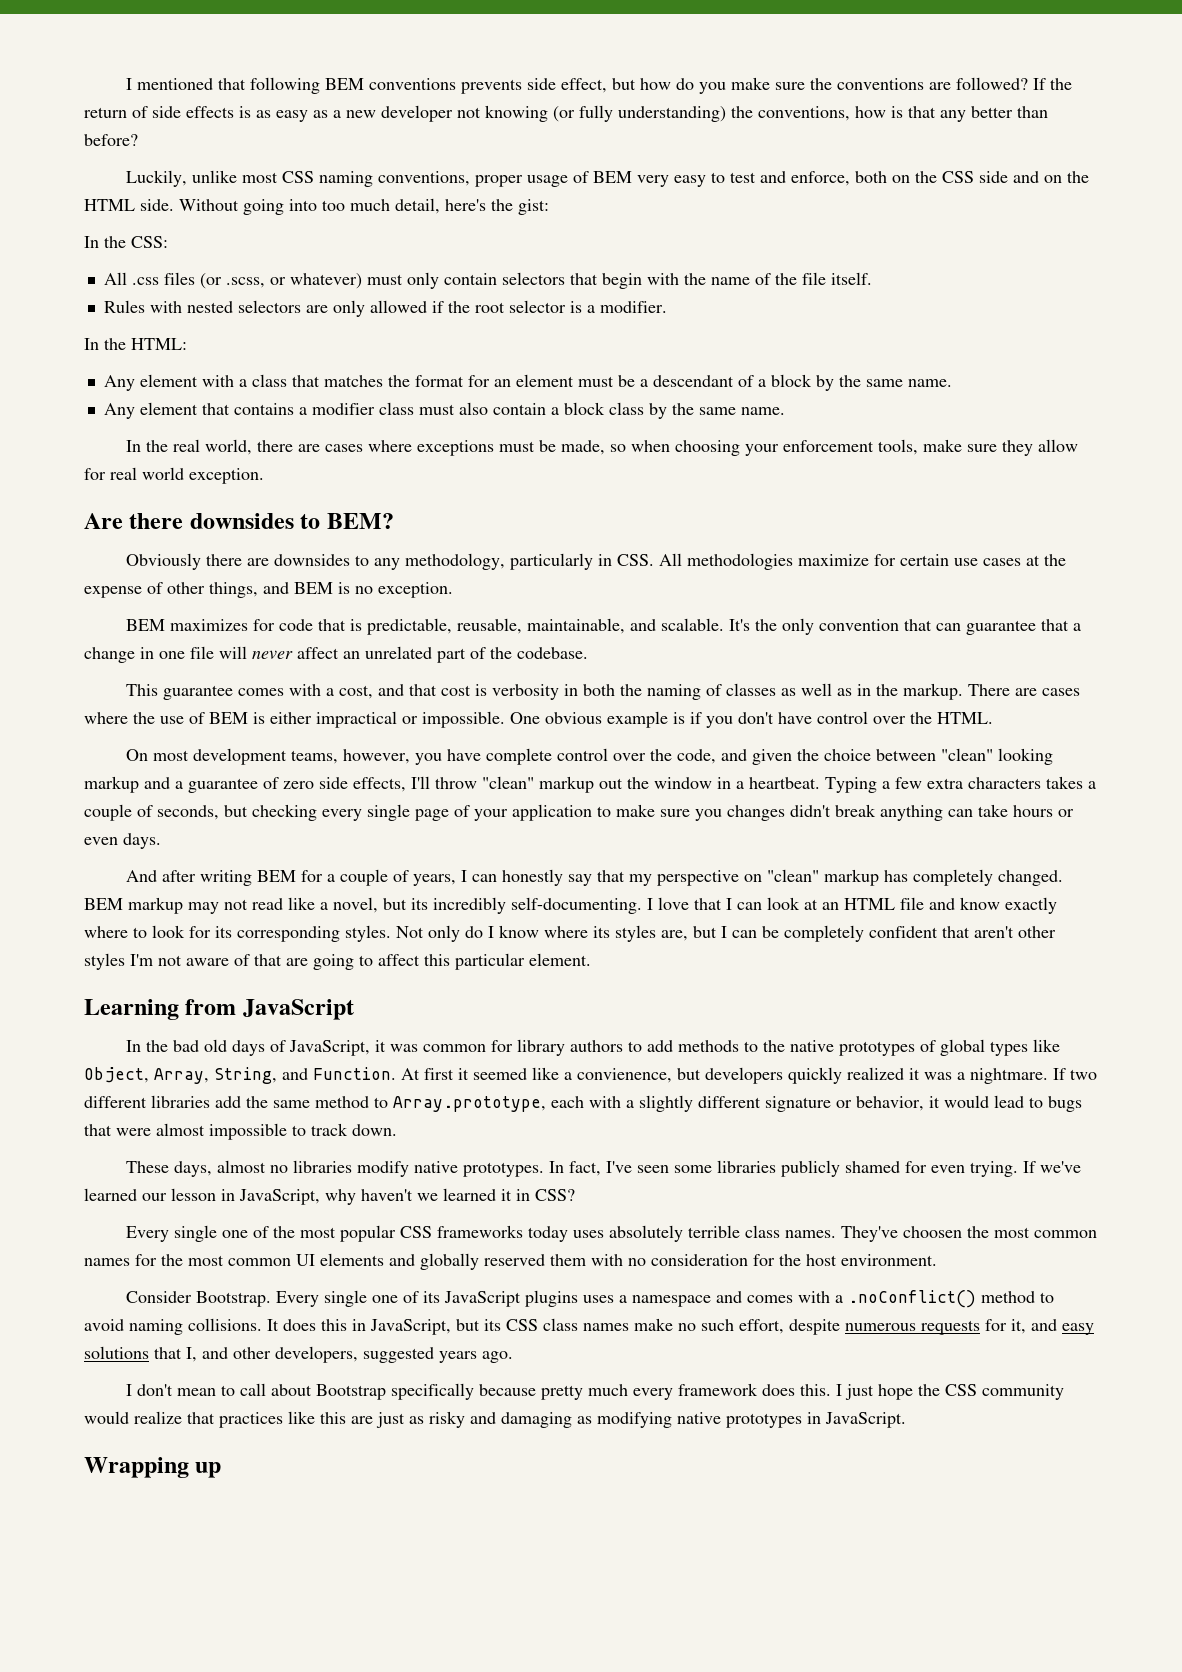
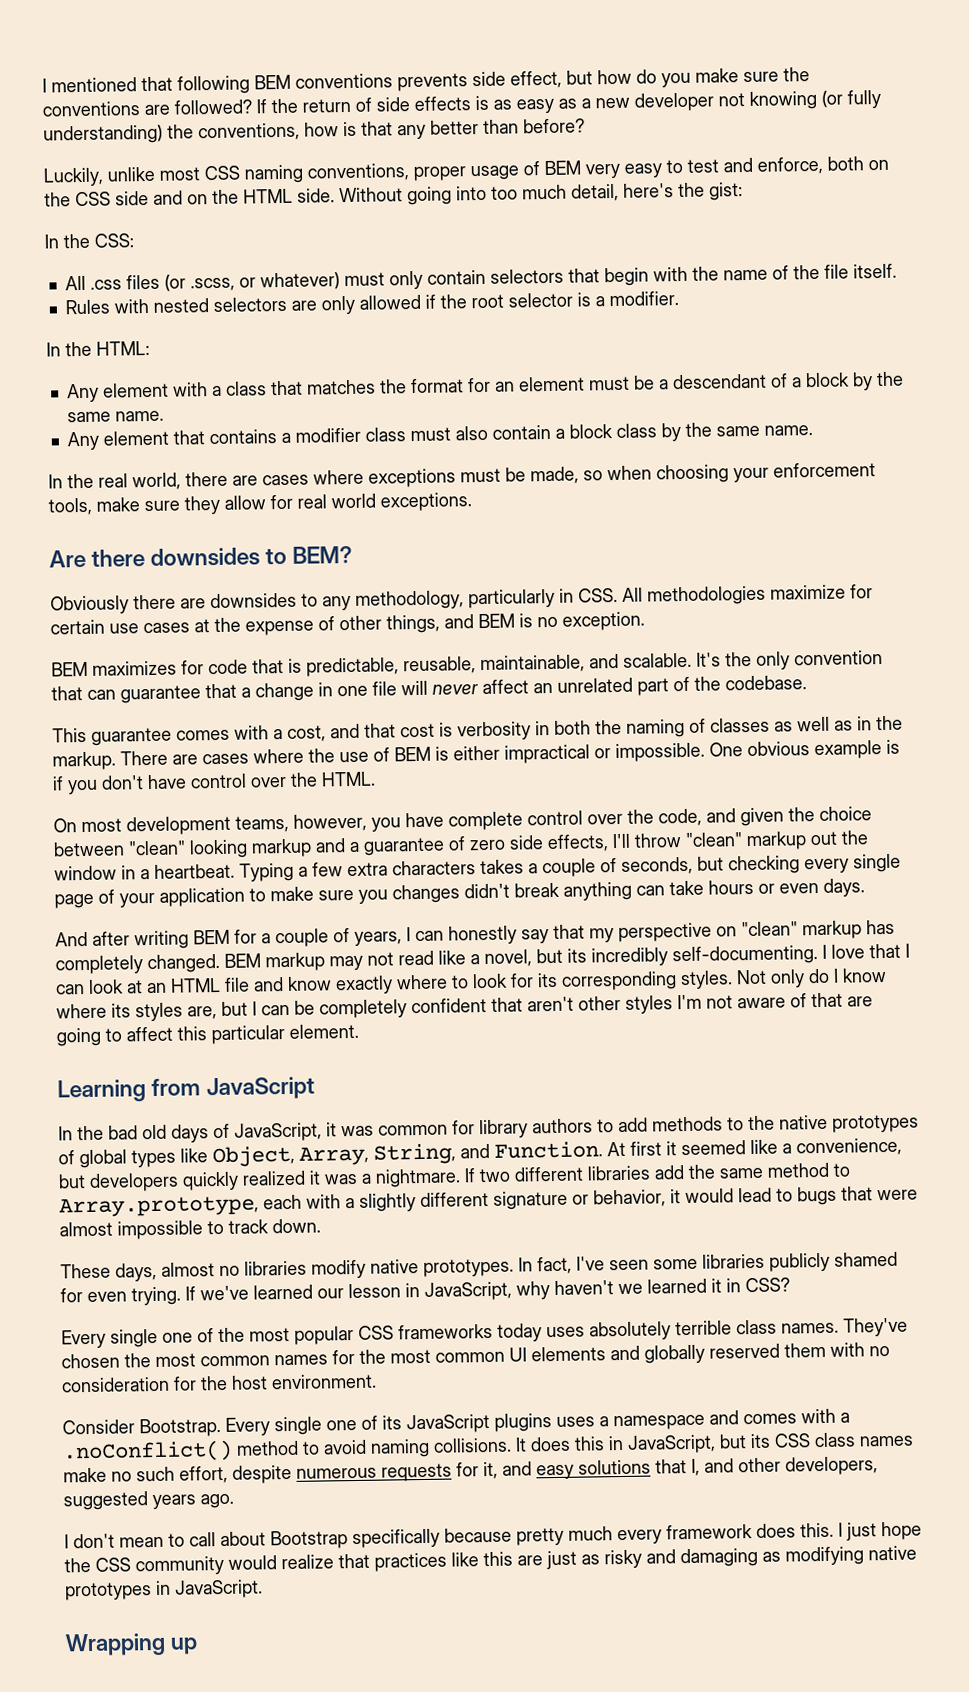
[189,468,264,484] exception. -> [380,492,472,512] exceptions.
[577,1068,672,1083] convienence, -> [796,1137,902,1157] convenience,
[903,1226,963,1238] choosen -> [61,1353,120,1369] chosen

